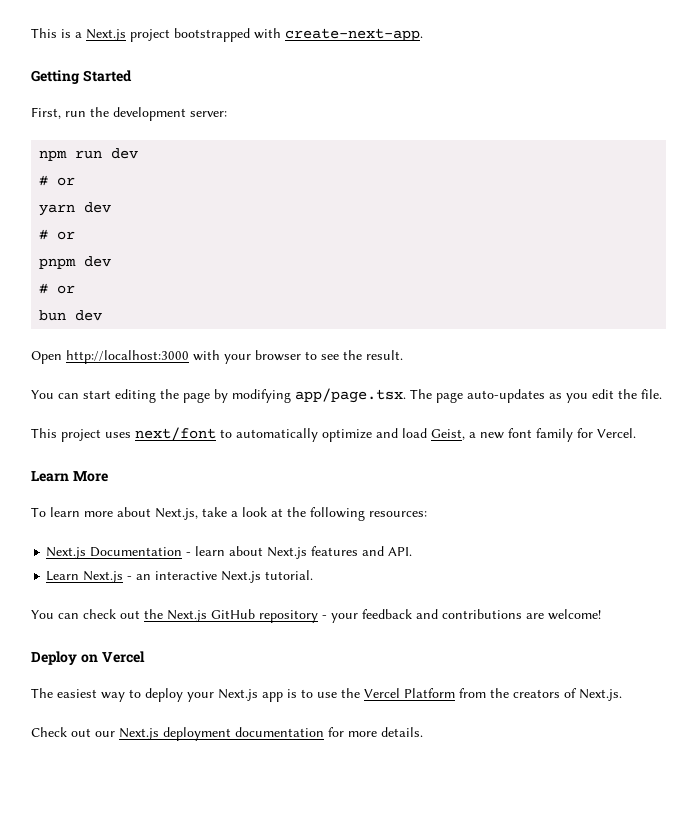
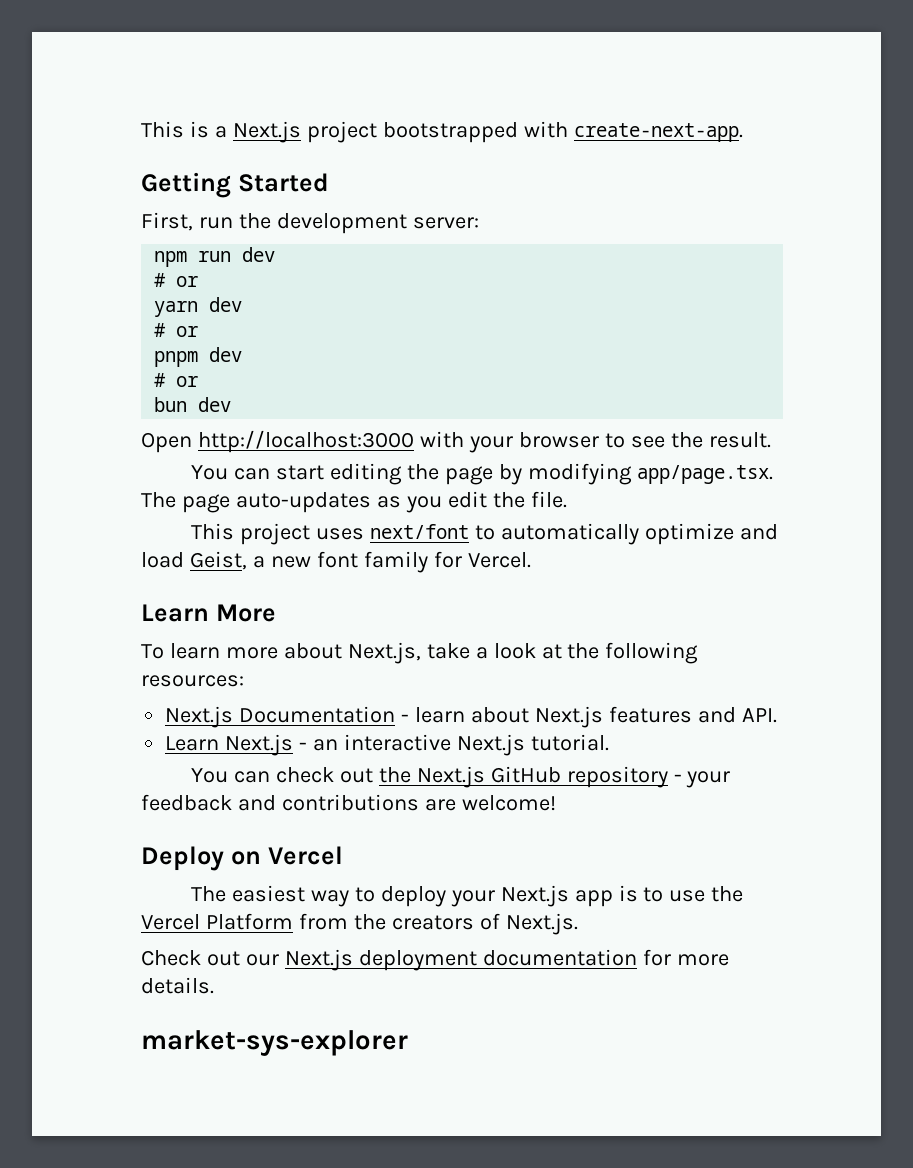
(423, 732) none -> [141,1030,408,1056] // market-sys-explorer

